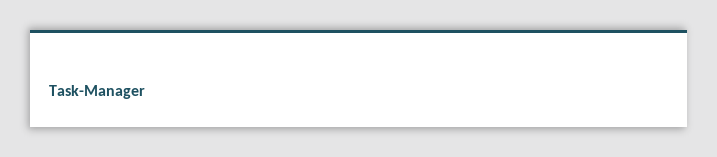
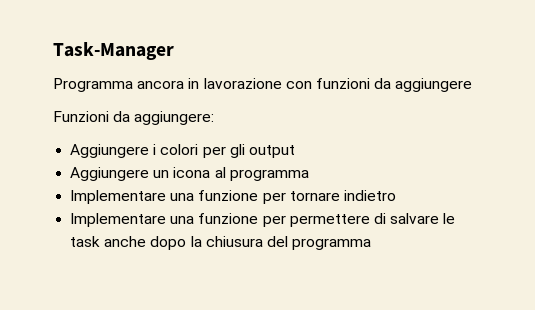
(145, 92) none -> [53,78,473,92] [53,111,215,125] [70,144,295,158] [70,167,309,181] [70,190,396,204] [70,213,456,227] [70,236,372,250] // Programma ancora in lavorazione con funzioni da aggiungere // Funzioni da aggiungere: // Aggiungere i colori per gli output // Aggiungere un icona al programma // Implementare una funzione per tornare indietro // Implementare una funzione per permettere di salvare le task anche dopo la chiusura del programma

